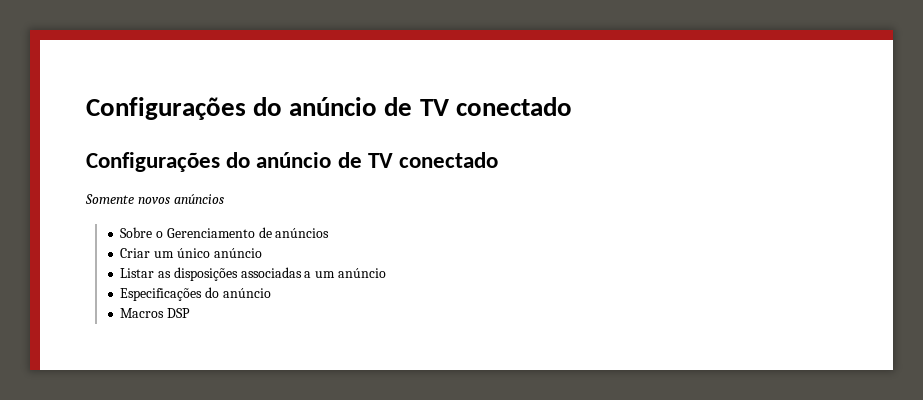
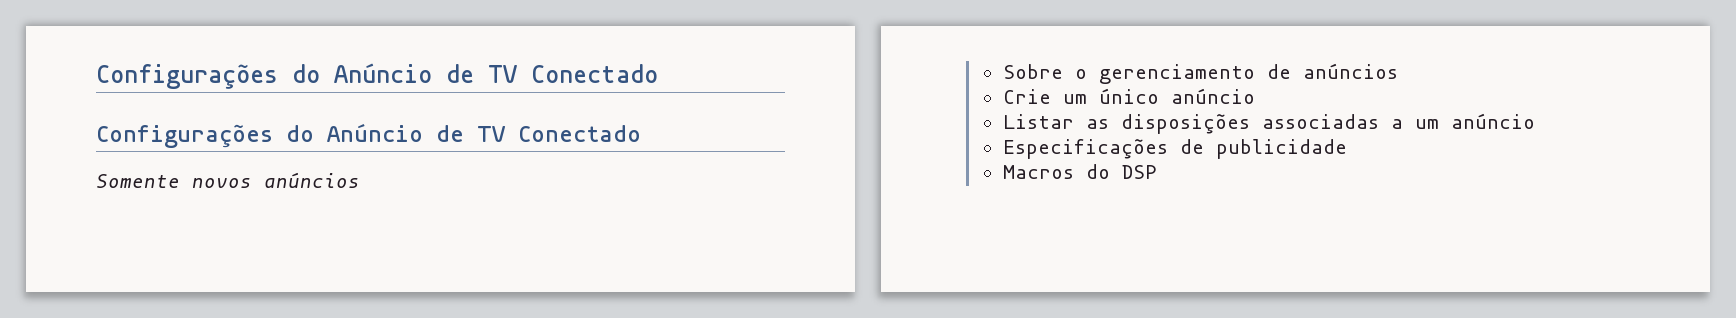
[86,97,572,120] [86,152,499,172] Configurações do anúncio de TV conectado // Configurações do anúncio de TV conectado -> [96,63,658,89] [96,123,641,148] Configurações do Anúncio de TV Conectado // Configurações do Anúncio de TV Conectado
[166,228,255,238] Gerenciamento -> [1098,64,1255,84] gerenciamento
[120,248,151,258] Criar -> [1002,89,1051,104] Crie
[204,287,271,298] do anúncio -> [1179,139,1347,159] de publicidade
(165, 313) none -> [1085,164,1110,179] do

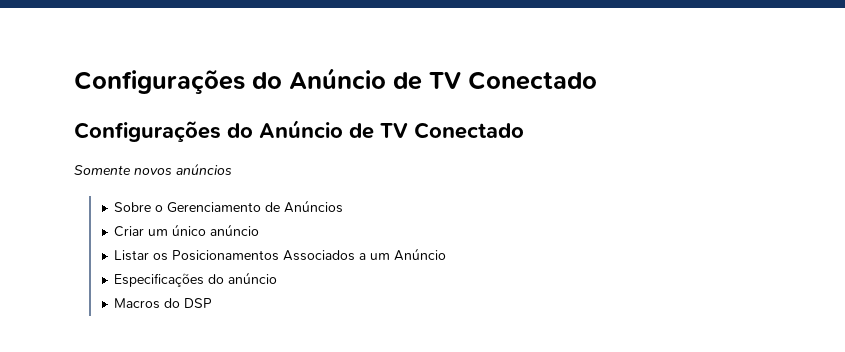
[1098,63,1398,84] [1002,89,1051,104] gerenciamento de anúncios // Crie -> [167,200,344,213] [114,226,145,237] Gerenciamento de Anúncios // Criar
[1085,114,1379,134] as disposições associadas -> [153,250,356,261] os Posicionamentos Associados
[1450,113,1535,129] anúncio -> [394,248,447,261] Anúncio
[1179,139,1347,159] de publicidade -> [208,272,278,284] do anúncio

